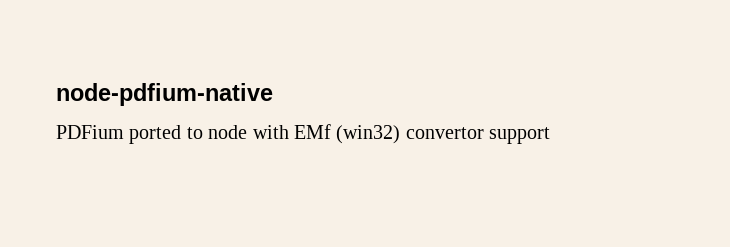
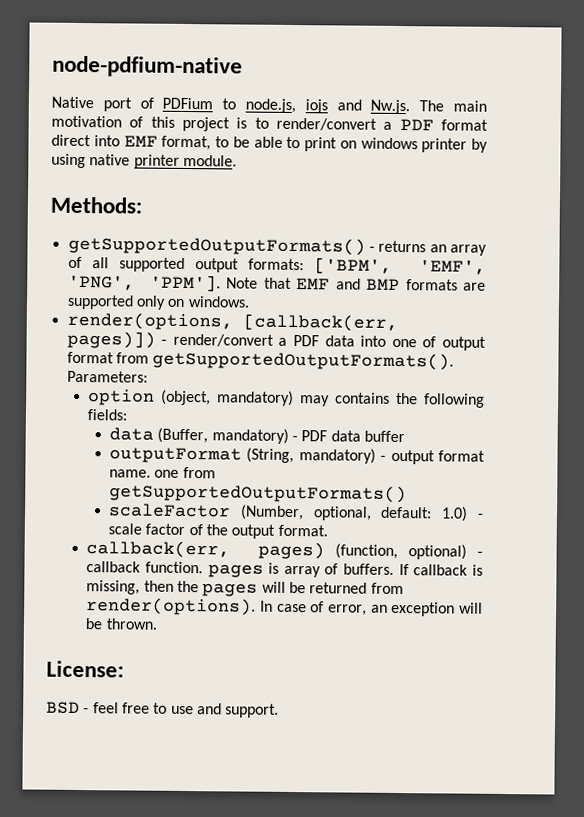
[56,124,551,144] PDFium ported to node with EMf (win32) convertor support -> [51,96,488,115] [51,115,488,132] [51,134,488,153] [51,153,237,169] [50,196,142,214] [67,235,488,256] [67,256,486,275] [67,274,486,292] [66,294,250,310] [66,311,398,332] [66,330,487,351] [66,350,455,371] [66,370,148,383] [88,389,485,408] [87,409,128,421] [109,427,406,444] [109,447,485,465] [109,466,216,479] [109,483,408,504] [108,503,485,522] [108,523,328,539] [86,540,484,560] [86,561,483,578] [86,580,404,597] [86,597,484,617] [85,618,158,630] [46,660,124,678] [46,701,280,718] Native port of PDFium to node.js, iojs and Nw.js. The main motivation of this project is to render/convert a PDF format direct into EMF format, to be able to print on windows printer by using native printer module. // Methods: // getSupportedOutputFormats() - returns an array of all supported output formats: ['BPM', 'EMF', 'PNG', 'PPM']. Note that EMF and BMP formats are supported only on windows. // render(options, [callback(err, pages)]) - render/convert a PDF data into one of output format from getSupportedOutputFormats(). Parameters: // option (object, mandatory) may contains the following fields: // data (Buffer, mandatory) - PDF data buffer // outputFormat (String, mandatory) - output format name. one from getSupportedOutputFormats() // scaleFactor (Number, optional, default: 1.0) - scale factor of the output format. // callback(err, pages) (function, optional) - callback function. pages is array of buffers. If callback is missing, then the pages will be returned from render(options). In case of error, an exception will be thrown. // License: // BSD - feel free to use and support.

